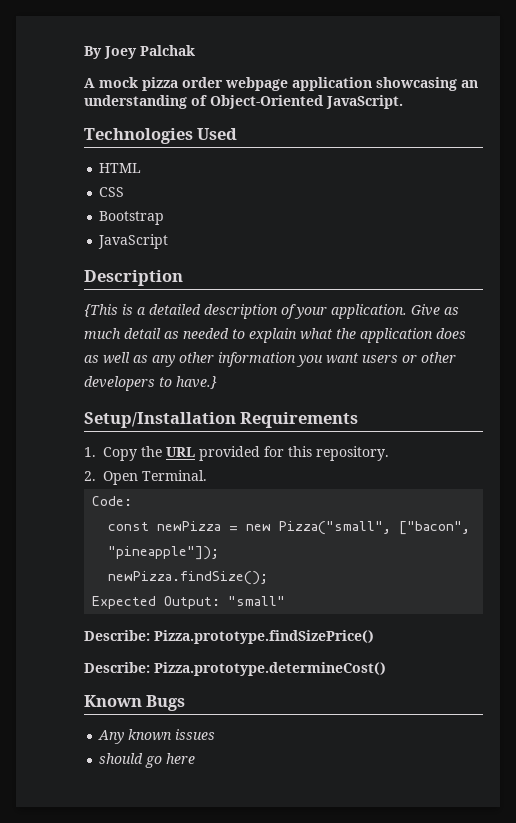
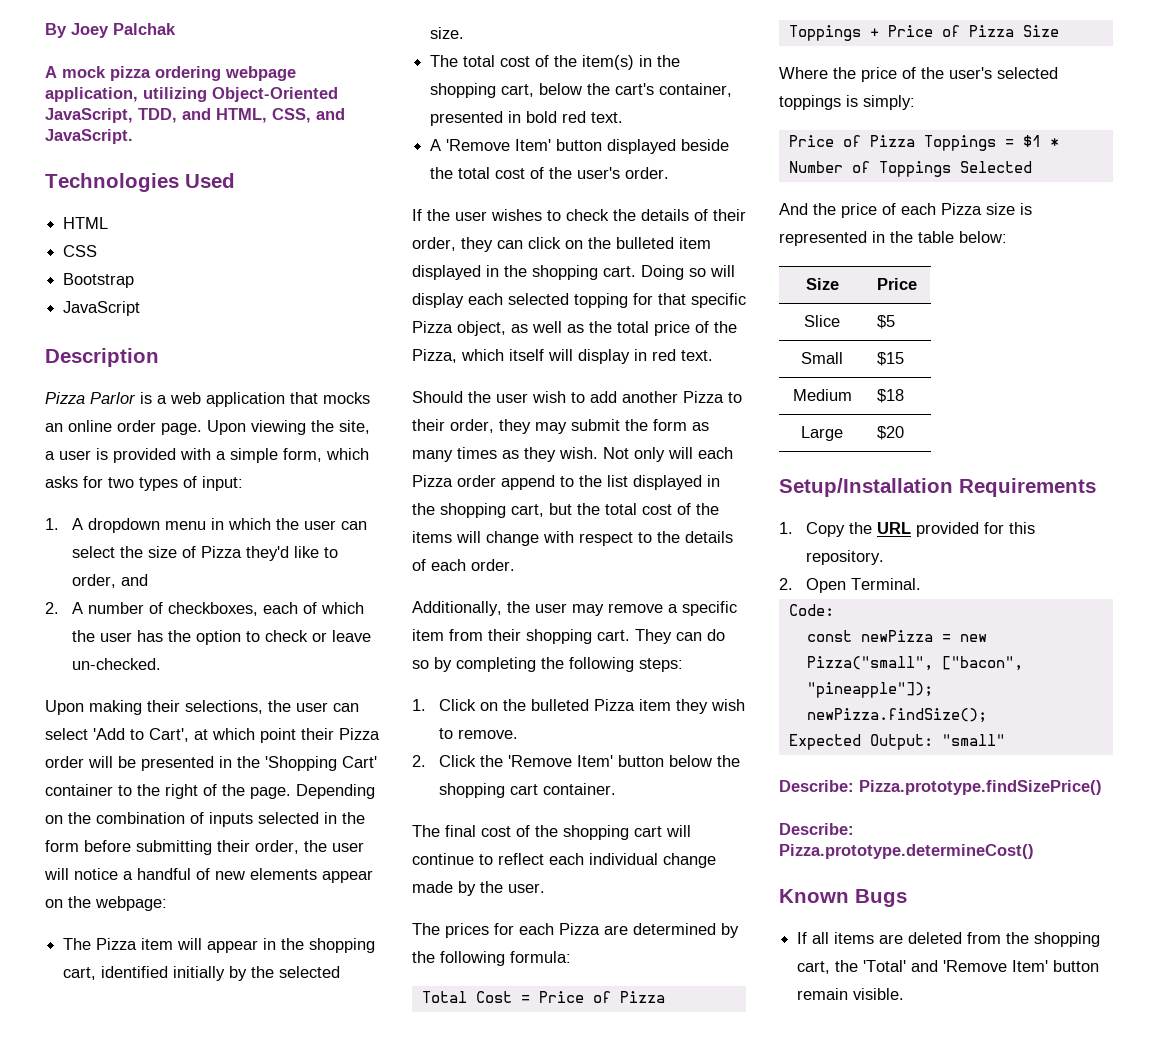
[182,77,478,91] [84,95,323,109] order webpage application showcasing an understanding of Object-Oriented -> [155,66,296,81] [45,87,338,102] [45,108,345,123] ordering webpage application, utilizing Object-Oriented JavaScript, TDD, and HTML, CSS, and
[84,304,459,319] [84,328,466,343] [84,352,456,367] [84,376,217,391] {This is a detailed description of your application. Give as much detail as needed to explain what the application does as well as any other information you want users or other developers to have.} -> [45,392,370,407] [45,420,370,435] [45,448,369,463] [45,476,243,491] [45,518,367,533] [71,546,338,561] [71,574,148,588] [45,602,364,616] [71,630,371,645] [71,658,161,670] [45,700,359,715] [45,728,380,743] [45,756,377,771] [45,784,375,799] [45,812,365,827] [45,840,364,855] [44,868,373,883] [45,896,167,911] [63,938,376,953] [63,966,341,981] [430,27,465,39] [430,55,681,70] [430,83,733,98] [430,111,624,126] [430,139,730,154] [430,167,670,179] [412,209,746,221] [412,237,711,252] [412,265,735,280] [412,293,746,308] [412,321,737,336] [412,349,713,364] [412,391,742,403] [412,419,709,434] [412,447,733,462] [412,475,720,490] [412,503,719,518] [412,531,733,546] [412,559,515,571] [412,601,737,616] [412,629,725,644] [412,657,683,672] [412,699,745,714] [438,728,518,739] [412,755,740,767] [438,783,616,798] [412,825,691,840] [412,853,716,868] [412,881,545,896] [412,923,739,938] [412,951,571,966] [421,991,665,1003] [788,25,1059,41] [779,67,1058,82] [779,95,915,110] [788,135,1059,151] [788,161,1032,177] [779,203,1032,218] [779,231,1007,246] [805,278,839,290] [876,278,917,290] [804,315,840,327] [876,315,895,329] [801,352,843,364] [876,352,904,366] [792,389,852,401] [876,389,904,403] [801,426,843,441] [876,426,904,440] Pizza Parlor is a web application that mocks an online order page. Upon viewing the site, a user is provided with a simple form, which asks for two types of input: // 1. A dropdown menu in which the user can select the size of Pizza they'd like to order, and // 2. A number of checkboxes, each of which the user has the option to check or leave un-checked. // Upon making their selections, the user can select 'Add to Cart', at which point their Pizza order will be presented in the 'Shopping Cart' container to the right of the page. Depending on the combination of inputs selected in the form before submitting their order, the user will notice a handful of new elements appear on the webpage: // The Pizza item will appear in the shopping cart, identified initially by the selected size. // The total cost of the item(s) in the shopping cart, below the cart's container, presented in bold red text. // A 'Remove Item' button displayed beside the total cost of the user's order. // If the user wishes to check the details of their order, they can click on the bulleted item displayed in the shopping cart. Doing so will display each selected topping for that specific Pizza object, as well as the total price of the Pizza, which itself will display in red text. // Should the user wish to add another Pizza to their order, they may submit the form as many times as they wish. Not only will each Pizza order append to the list displayed in the shopping cart, but the total cost of the items will change with respect to the details of each order. // Additionally, the user may remove a specific item from their shopping cart. They can do so by completing the following steps: // 1. Click on the bulleted Pizza item they wish to remove. // 2. Click the 'Remove Item' button below the shopping cart container. // The final cost of the shopping cart will continue to reflect each individual change made by the user. // The prices for each Pizza are determined by the following formula: // Total Cost = Price of Pizza Toppings + Price of Pizza Size // Where the price of the user's selected toppings is simply: // Price of Pizza Toppings = $1 * Number of Toppings Selected // And the price of each Pizza size is represented in the table below: // Size | Price // Slice | $5 // Small | $15 // Medium | $18 // Large | $20
[98,729,216,744] [99,753,196,768] Any known issues // should go here -> [797,932,1101,947] [797,960,1100,974] [797,988,905,1000] If all items are deleted from the shopping cart, the 'Total' and 'Remove Item' button remain visible.

